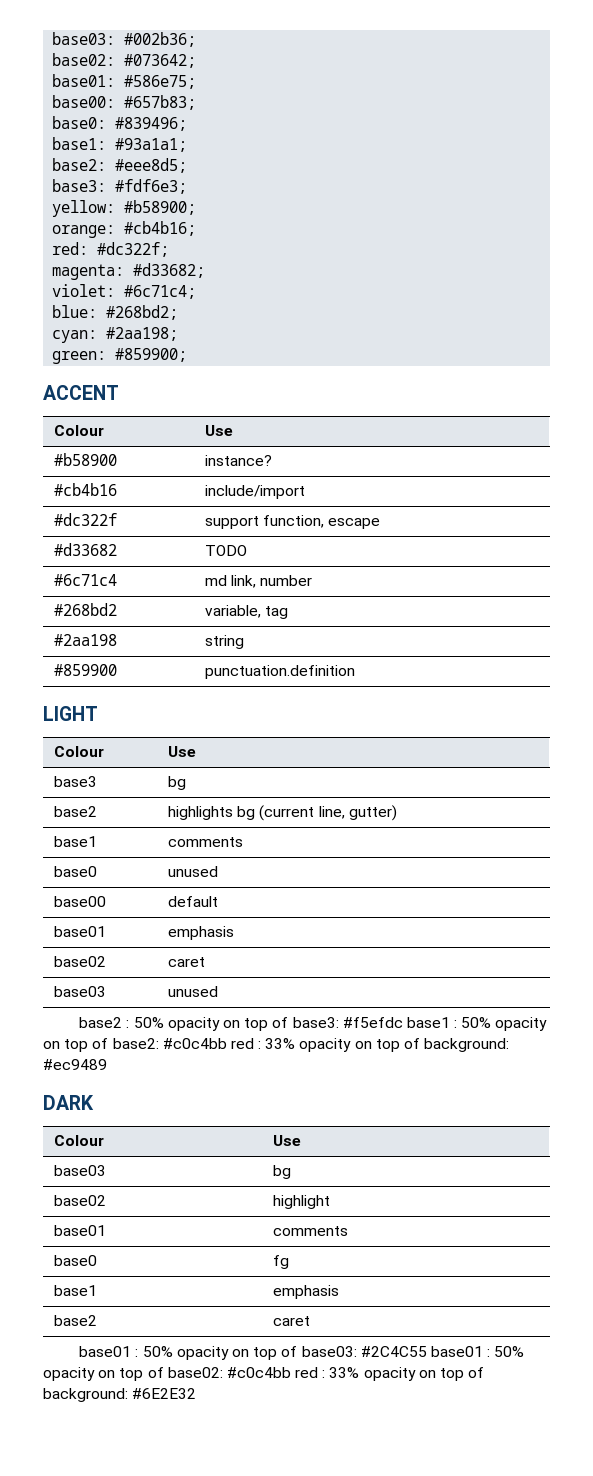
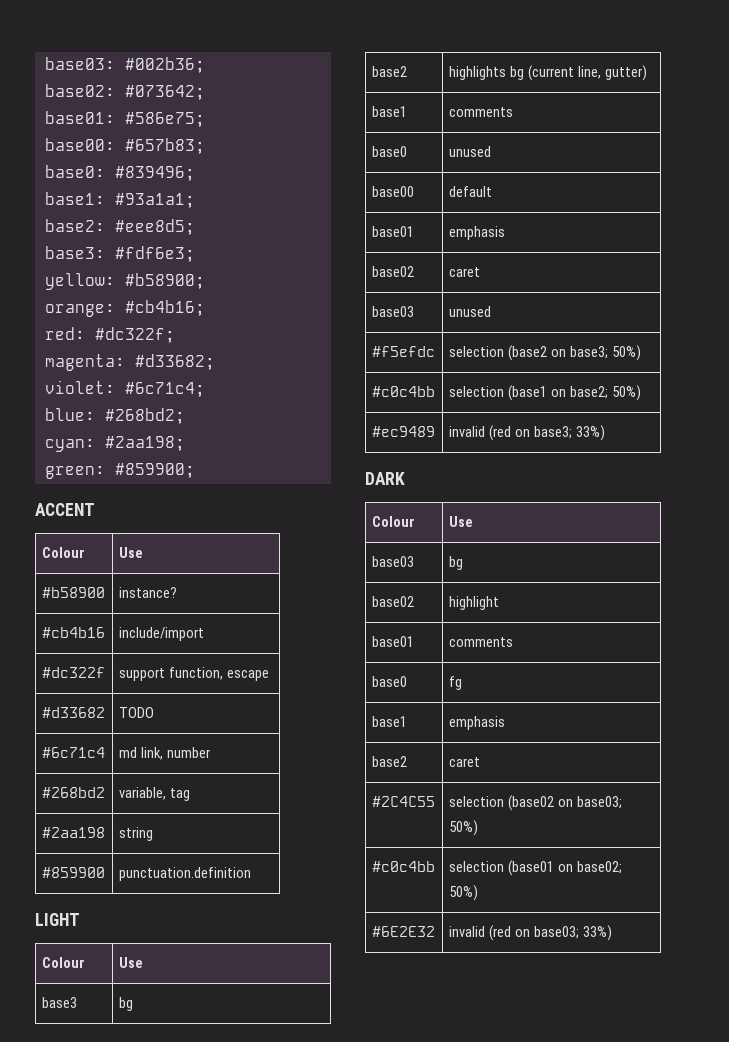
[79,1017,548,1031] [43,1038,510,1052] [43,1059,107,1070] // base2 : 50% opacity on top of base3: #f5efdc base1 : 50% opacity on top of base2: #c0c4bb red : 33% opacity on top of background: #ec9489 -> [371,346,435,357] [448,345,641,361] [371,386,435,397] [448,385,641,401] [371,426,435,437] [448,425,605,441] // #f5efdc | selection (base2 on base3; 50%) // #c0c4bb | selection (base1 on base2; 50%) // #ec9489 | invalid (red on base3; 33%)
[79,1346,525,1360] [43,1367,485,1381] [43,1388,197,1402] // base01 : 50% opacity on top of base03: #2C4C55 base01 : 50% opacity on top of base02: #c0c4bb red : 33% opacity on top of background: #6E2E32 -> [371,796,435,807] [448,795,622,811] [448,820,478,836] [371,861,435,872] [448,860,622,876] [448,885,478,901] [371,926,435,937] [448,925,612,941] // #2C4C55 | selection (base02 on base03; 50%) // #c0c4bb | selection (base01 on base02; 50%) // #6E2E32 | invalid (red on base03; 33%)

